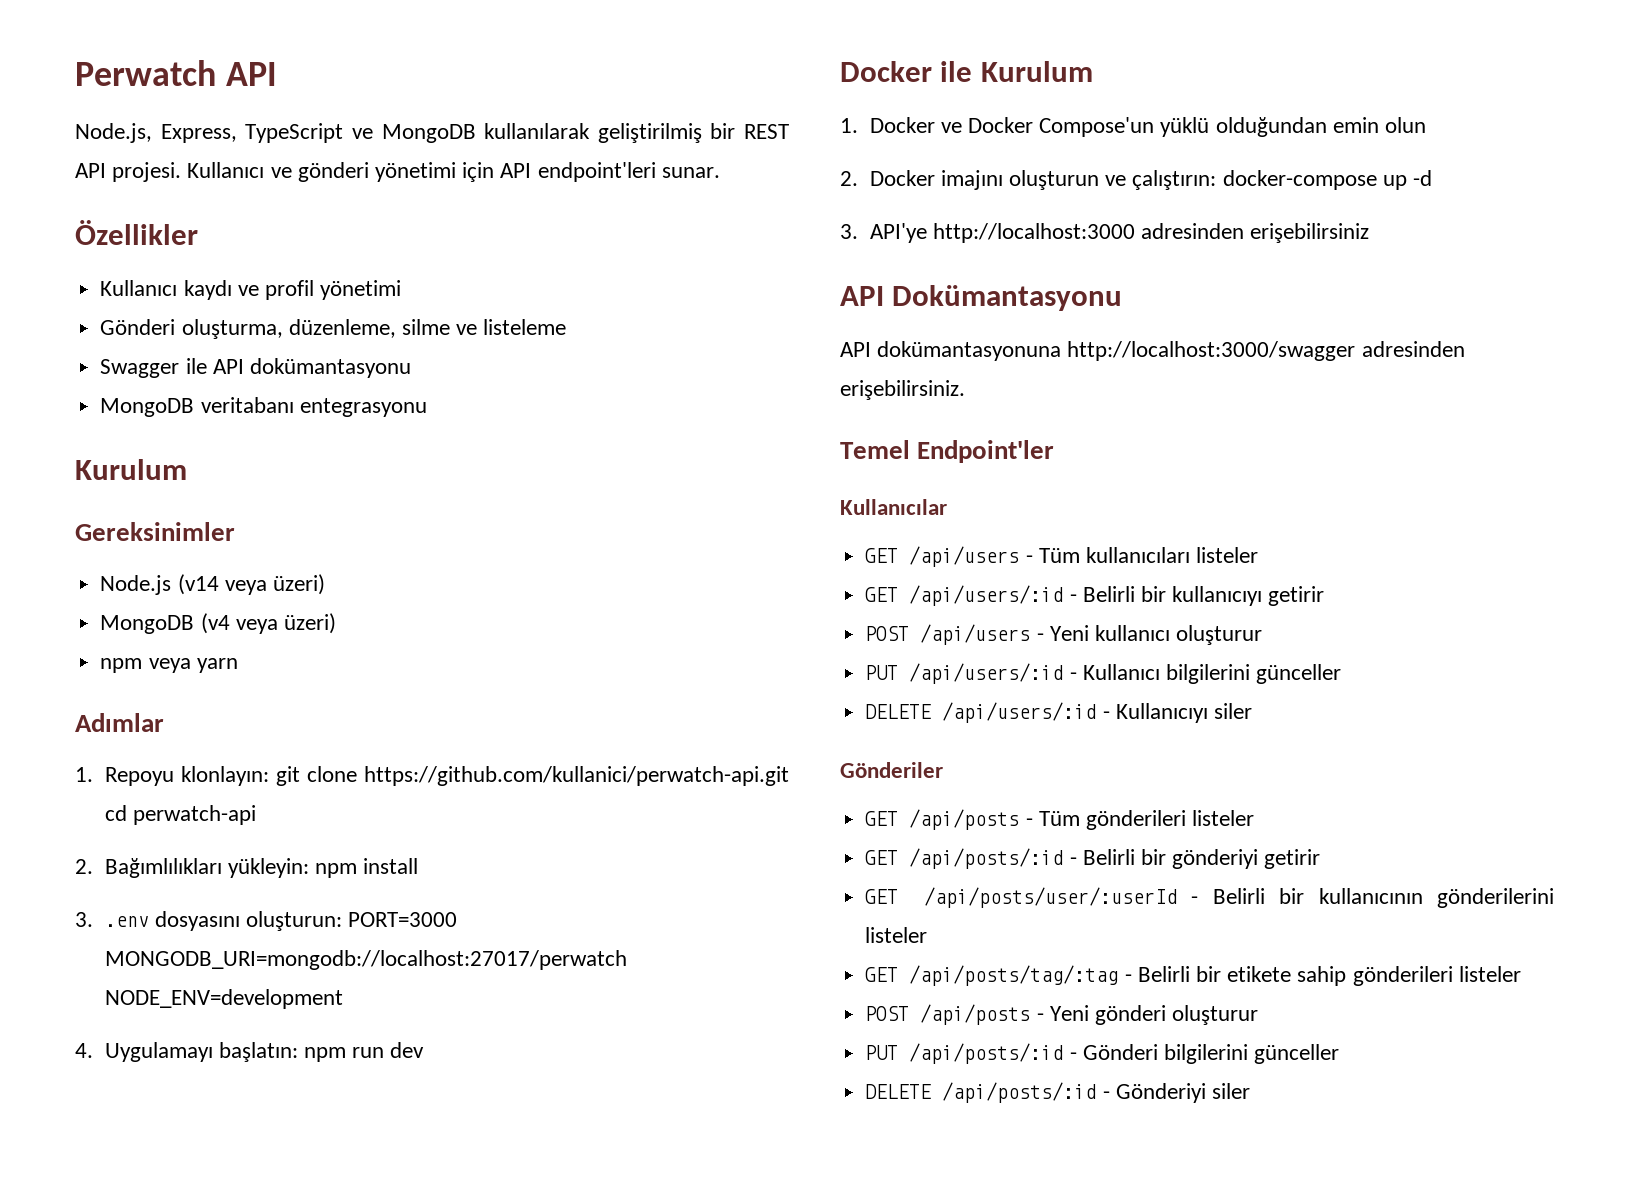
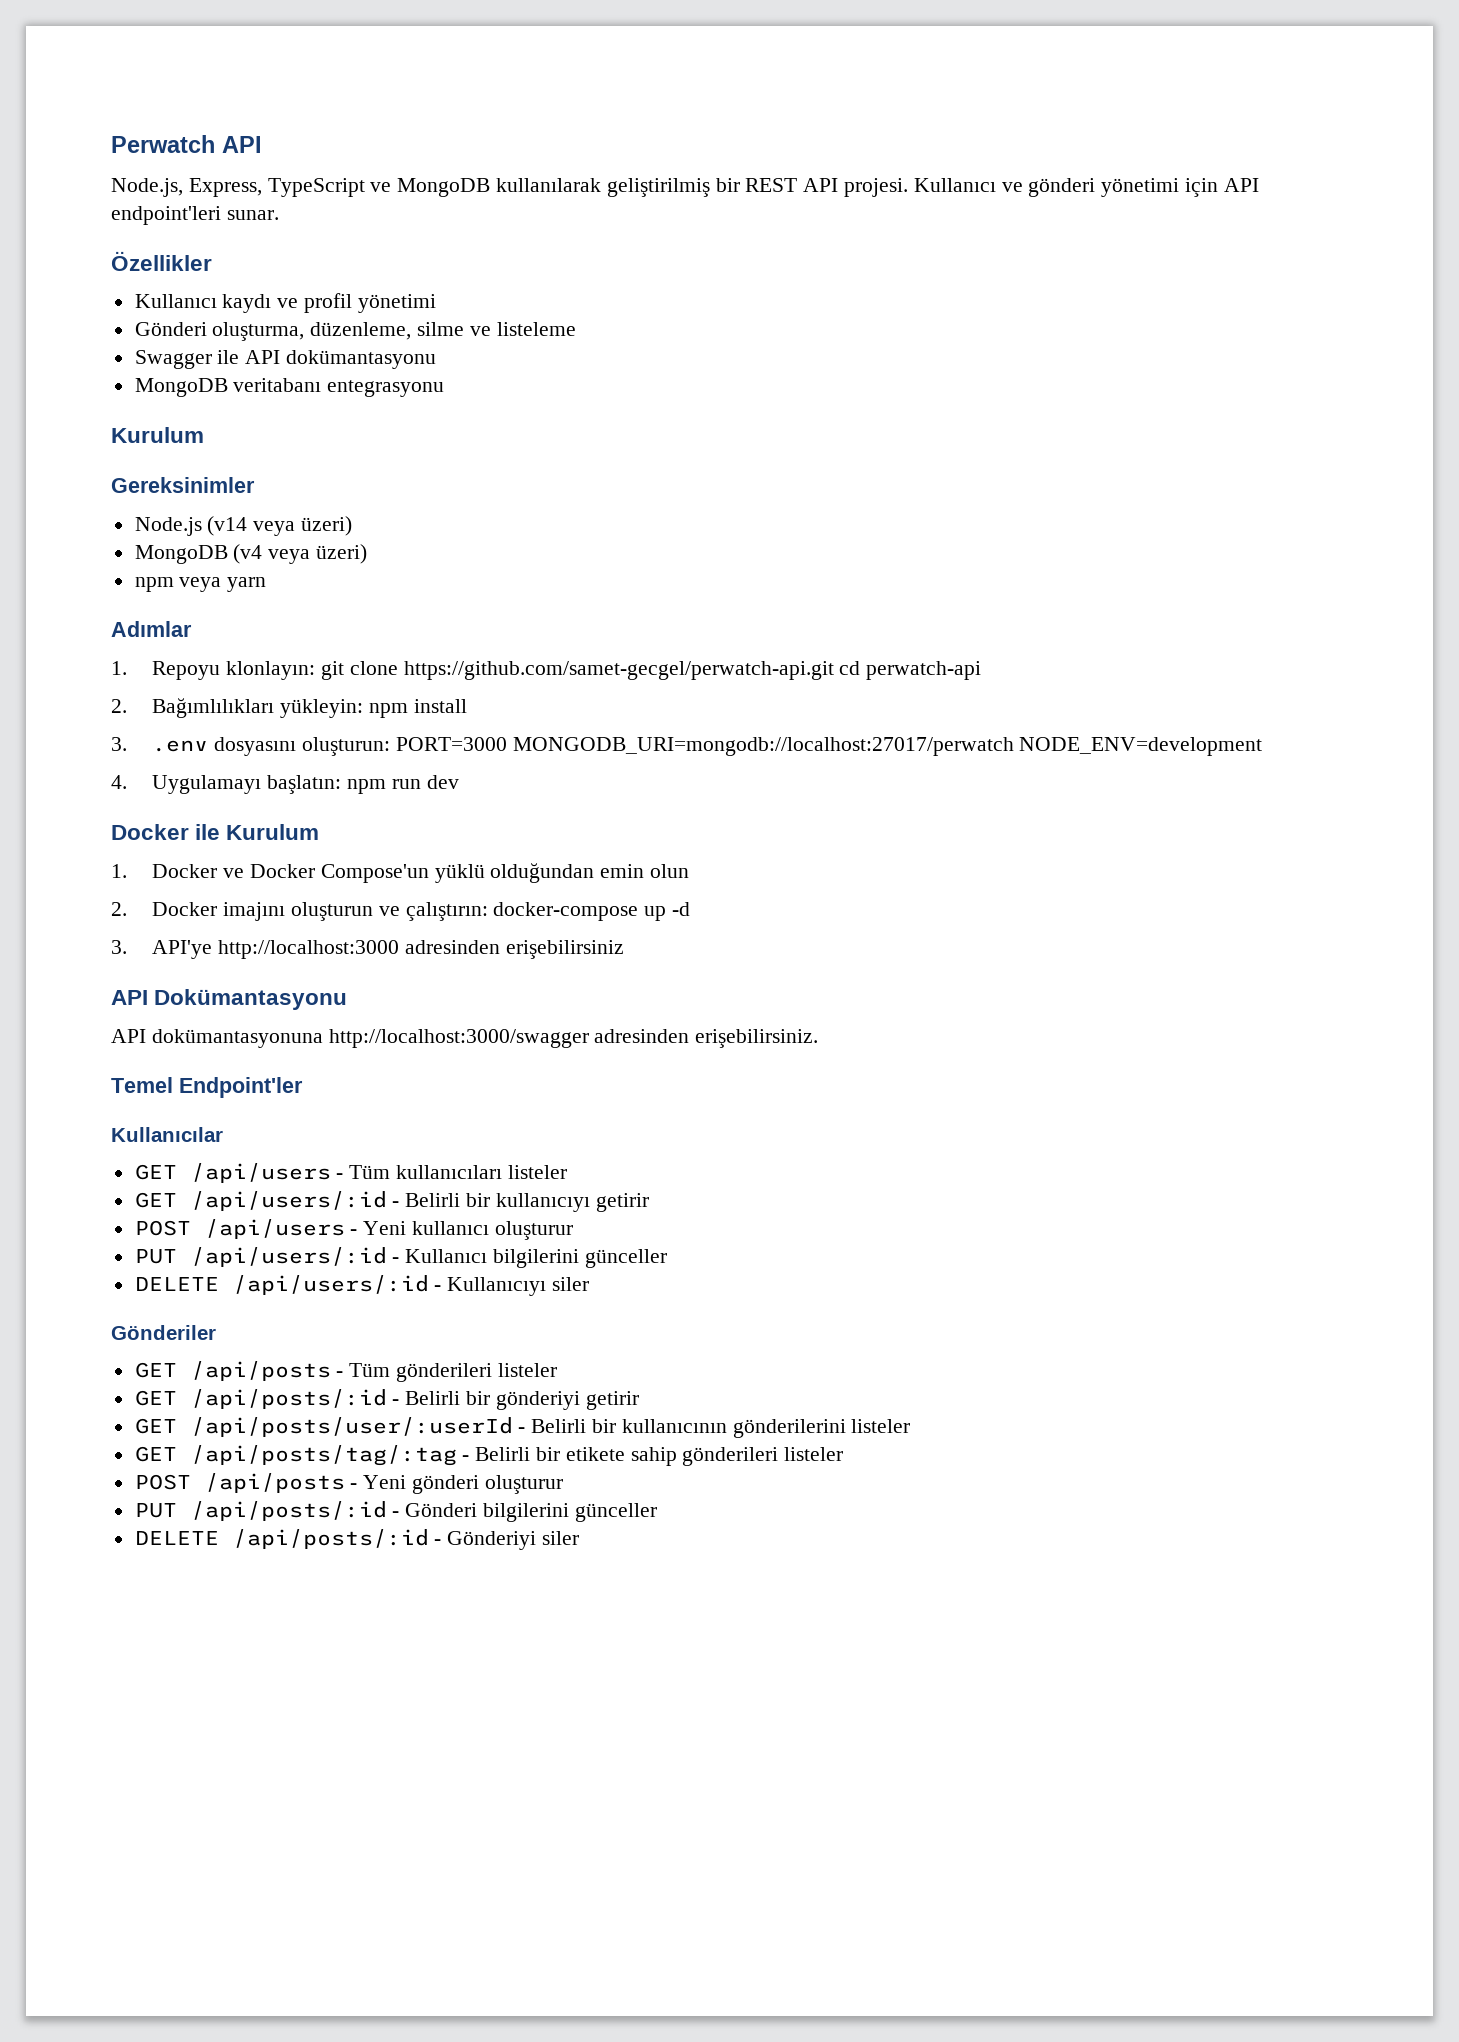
[364,766,789,786] https://github.com/kullanici/perwatch-api.git -> [403,661,834,680] https://github.com/samet-gecgel/perwatch-api.git

